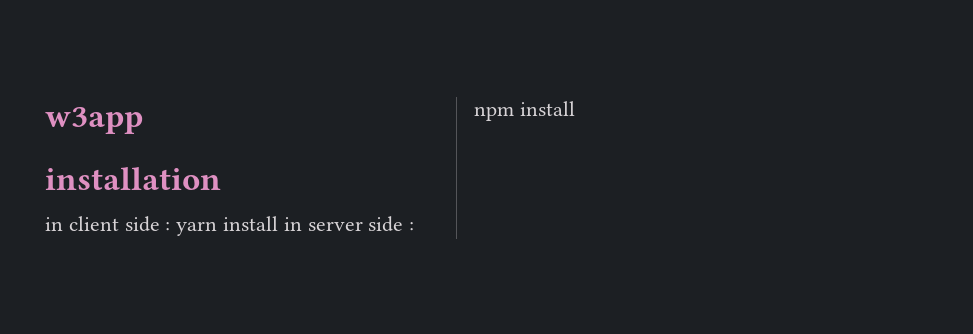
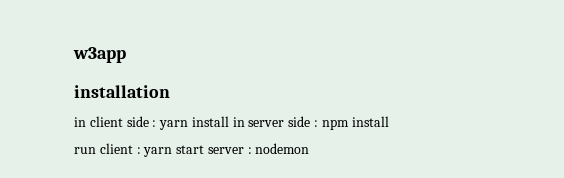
(575, 108) none -> [74,143,310,157] // run client : yarn start server : nodemon

